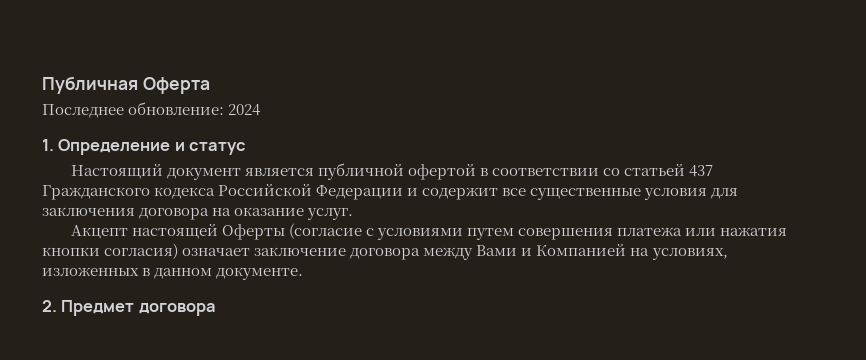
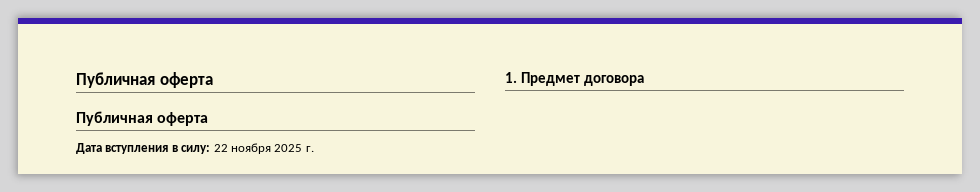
[42,76,210,94] [42,102,261,118] [42,139,247,155] [70,163,714,180] [42,183,739,200] [42,207,354,220] [70,223,788,240] [42,243,728,260] [42,267,304,280] [42,300,57,312] Публичная Оферта // Последнее обновление: 2024 // 1. Определение и статус // Настоящий документ является публичной офертой в соответствии со статьей 437 Гражданского кодекса Российской Федерации и содержит все существенные условия для заключения договора на оказание услуг. // Акцепт настоящей Оферты (согласие с условиями путем совершения платежа или нажатия кнопки согласия) означает заключение договора между Вами и Компанией на условиях, изложенных в данном документе. // 2. -> [76,72,213,88] [76,111,209,126] [76,143,314,154] [505,72,517,83] Публичная оферта // Публичная оферта // Дата вступления в силу: 22 ноября 2025 г. // 1.

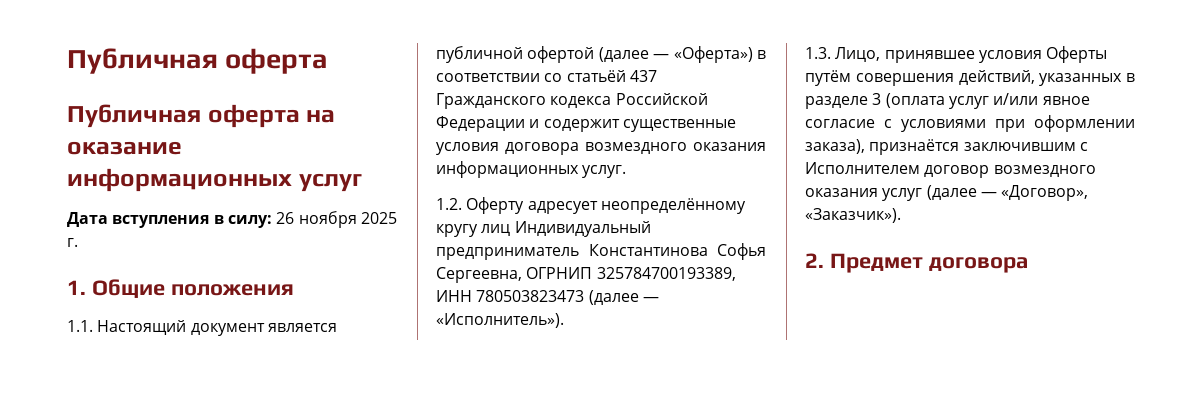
(209, 119) none -> [306,109,336,123] [67,141,182,155] [67,168,362,192] на оказание информационных услуг
[213,144,228,152] 22 -> [276,212,295,224] 26
(517, 77) none -> [91,279,294,298] [67,320,337,336] [436,46,766,63] [436,70,657,82] [436,93,708,109] [436,116,736,132] [436,142,766,155] [436,161,627,178] [436,197,746,214] [436,221,651,237] [436,243,766,260] [436,267,736,283] [436,290,659,305] [436,313,564,328] [805,46,1108,63] [805,70,1135,86] [805,93,1090,109] [805,115,1135,132] [805,139,1088,155] [805,162,1096,178] [805,185,1089,201] [805,208,901,223] [805,253,824,268] Общие положения // 1.1. Настоящий документ является публичной офертой (далее — «Оферта») в соответствии со статьёй 437 Гражданского кодекса Российской Федерации и содержит существенные условия договора возмездного оказания информационных услуг. // 1.2. Оферту адресует неопределённому кругу лиц Индивидуальный предприниматель Константинова Софья Сергеевна, ОГРНИП 325784700193389, ИНН 780503823473 (далее — «Исполнитель»). // 1.3. Лицо, принявшее условия Оферты путём совершения действий, указанных в разделе 3 (оплата услуг и/или явное согласие с условиями при оформлении заказа), признаётся заключившим с Исполнителем договор возмездного оказания услуг (далее — «Договор», «Заказчик»). // 2.

